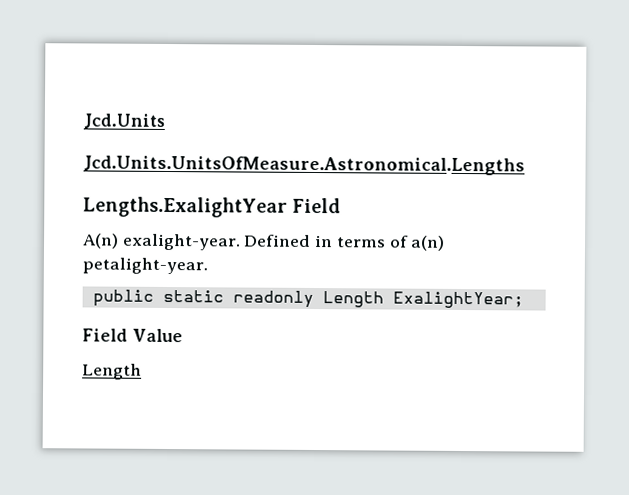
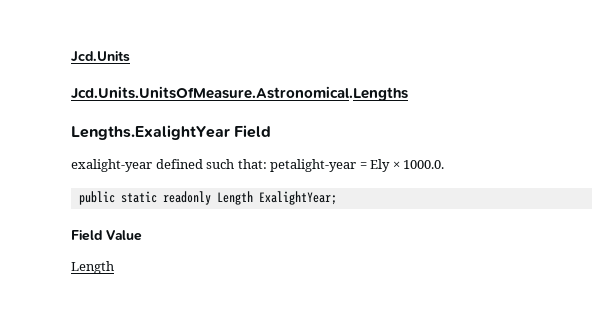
[82,233,446,251] [82,257,208,275] A(n) exalight-year. Defined in terms of a(n) petalight-year. -> [71,159,445,172] exalight-year defined such that: petalight-year = Ely × 1000.0.

